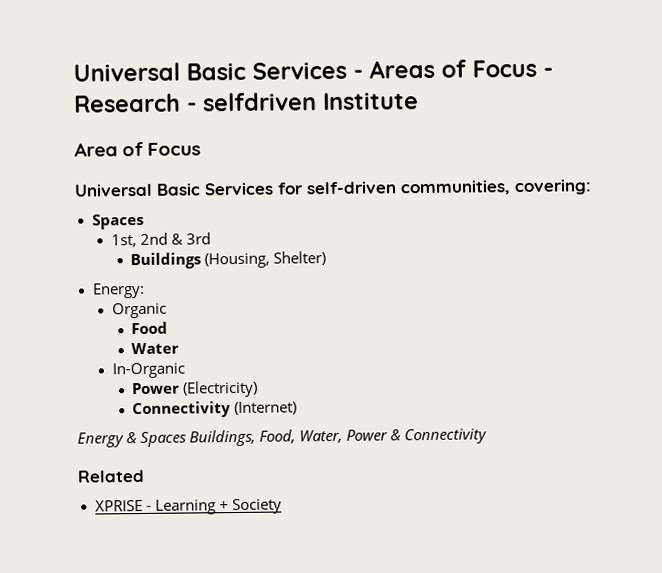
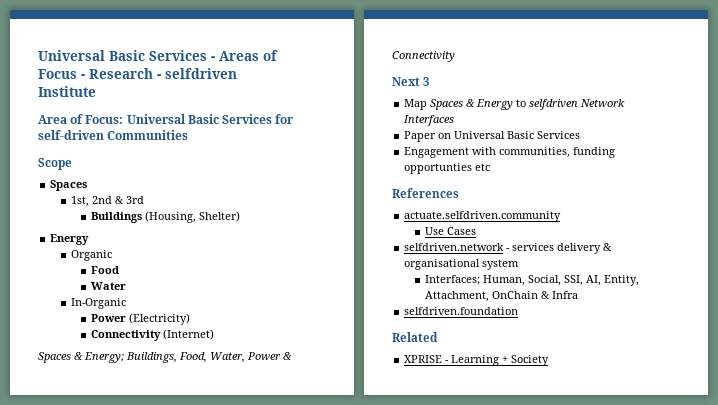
[147,142,202,156] Focus // -> [85,115,124,124] Focus:
[400,179,592,196] communities, covering: -> [107,130,189,140] [38,158,72,170] Communities // Scope
[91,282,145,299] Energy: -> [50,234,90,245] Energy
[77,431,188,448] Energy & Spaces -> [38,352,124,363] Spaces & Energy;
(488, 436) none -> [392,77,430,86] [404,99,626,110] [403,115,455,126] [404,131,581,142] [404,147,616,158] [404,163,491,174] [392,188,459,198] [404,211,562,222] [424,227,476,235] [404,243,613,254] [404,259,520,270] [424,275,639,286] [424,291,578,302] [404,307,519,315] // Next 3 // Map Spaces & Energy to selfdriven Network Interfaces // Paper on Universal Basic Services // Engagement with communities, funding opportunties etc // References // actuate.selfdriven.community // Use Cases // selfdriven.network - services delivery & organisational system // Interfaces; Human, Social, SSI, AI, Entity, Attachment, OnChain & Infra // selfdriven.foundation

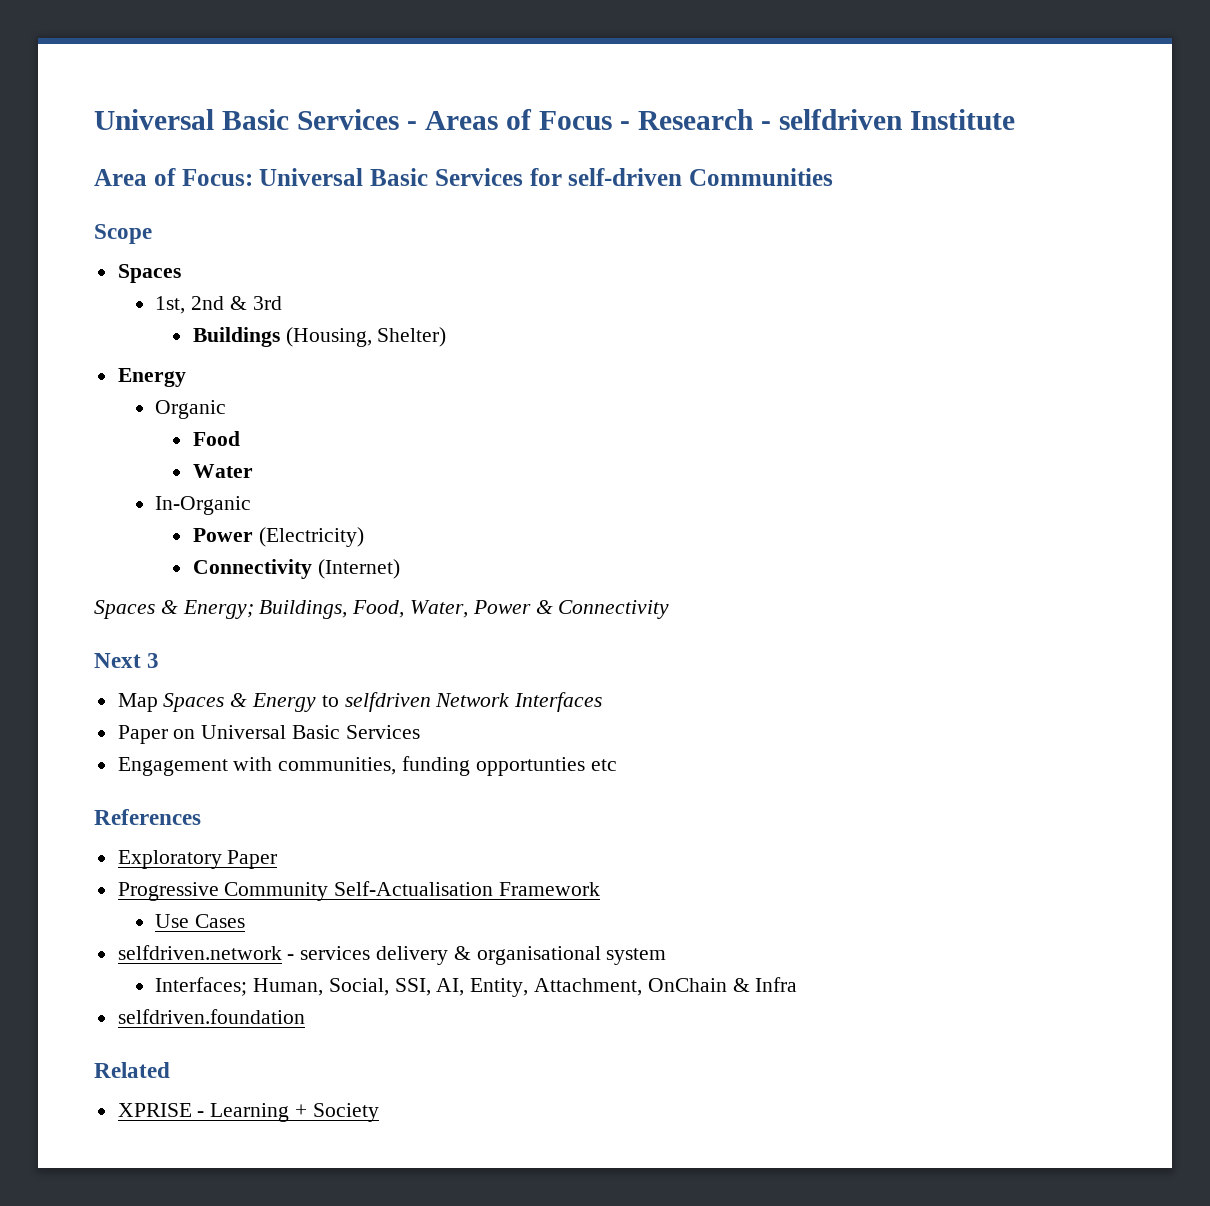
[404,211,562,222] actuate.selfdriven.community -> [117,850,278,869] [117,881,601,901] Exploratory Paper // Progressive Community Self-Actualisation Framework

